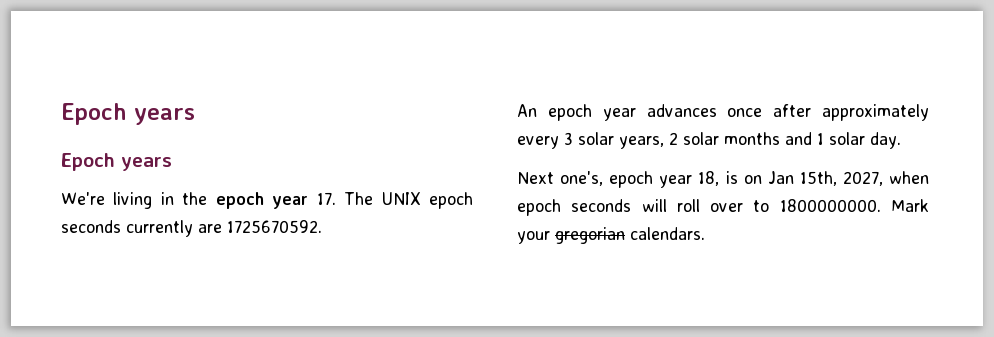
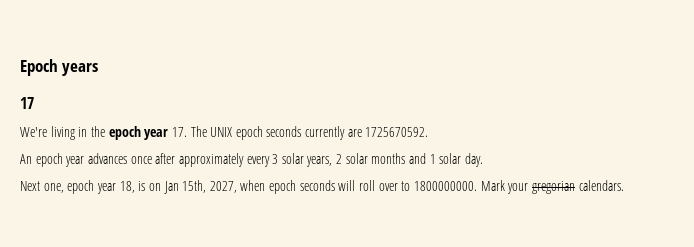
[61,103,195,125] [61,153,172,171] Epoch years // Epoch years -> [20,59,99,76] [20,97,34,109] Epoch years // 17
[560,171,604,186] one's, -> [43,183,64,193] one,

